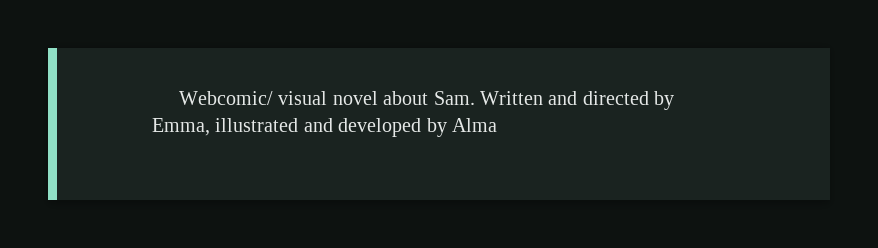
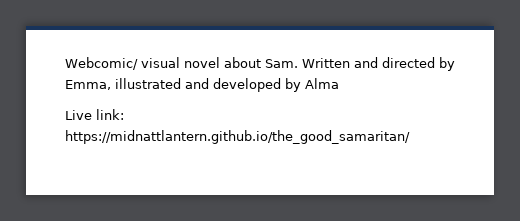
(497, 125) none -> [65,109,124,120] [65,130,410,144] // Live link: https://midnattlantern.github.io/the_good_samaritan/

